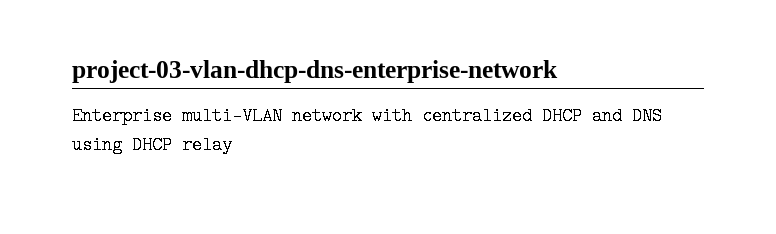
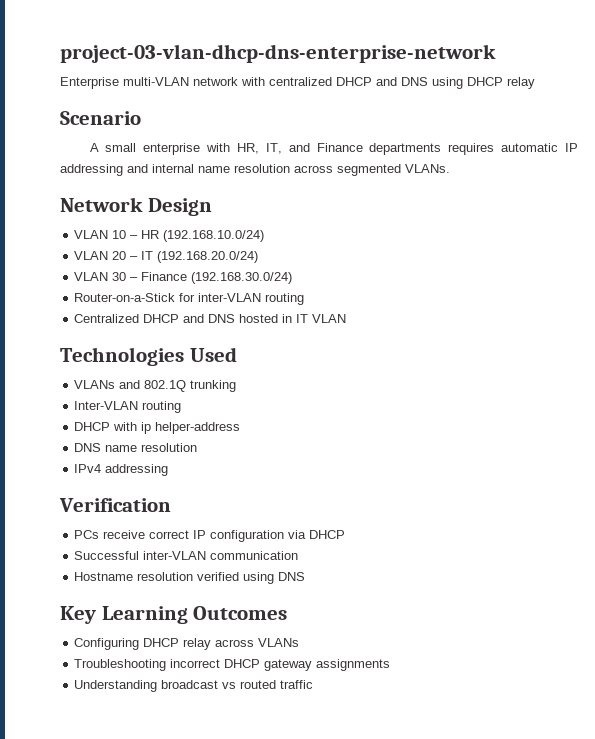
(232, 145) none -> [60,111,141,125] [89,143,578,155] [60,164,450,176] [60,197,212,216] [74,230,265,242] [74,251,259,263] [74,272,293,284] [74,293,305,305] [74,314,347,323] [60,347,237,366] [74,380,237,392] [74,401,182,413] [74,422,241,434] [74,443,198,452] [74,464,169,476] [59,498,171,512] [74,530,346,542] [74,551,299,560] [74,572,306,584] [60,606,288,624] [74,638,300,650] [74,659,391,671] [74,680,314,692] // Scenario // A small enterprise with HR, IT, and Finance departments requires automatic IP addressing and internal name resolution across segmented VLANs. // Network Design // VLAN 10 – HR (192.168.10.0/24) // VLAN 20 – IT (192.168.20.0/24) // VLAN 30 – Finance (192.168.30.0/24) // Router-on-a-Stick for inter-VLAN routing // Centralized DHCP and DNS hosted in IT VLAN // Technologies Used // VLANs and 802.1Q trunking // Inter-VLAN routing // DHCP with ip helper-address // DNS name resolution // IPv4 addressing // Verification // PCs receive correct IP configuration via DHCP // Successful inter-VLAN communication // Hostname resolution verified using DNS // Key Learning Outcomes // Configuring DHCP relay across VLANs // Troubleshooting incorrect DHCP gateway assignments // Understanding broadcast vs routed traffic

